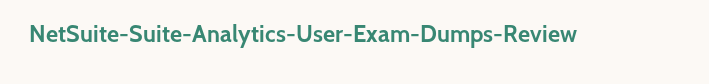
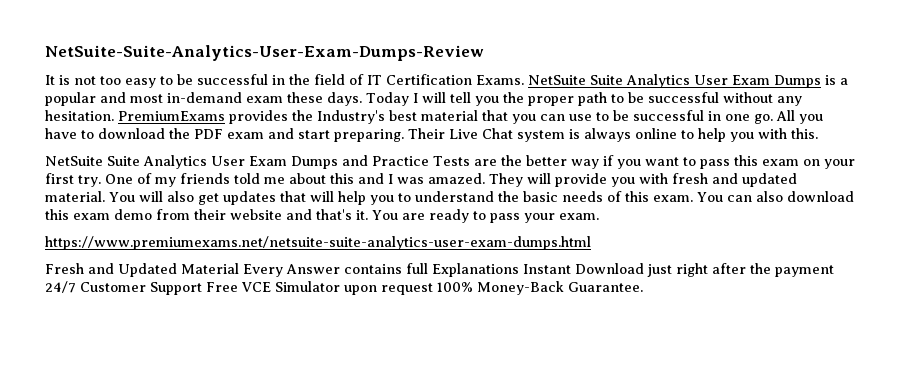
(577, 36) none -> [45,74,848,88] [45,92,802,106] [45,110,823,124] [45,128,818,142] [45,155,855,169] [45,173,797,187] [45,191,854,205] [45,209,599,223] [45,236,591,250] [45,263,834,277] [45,281,643,295] // It is not too easy to be successful in the field of IT Certification Exams. NetSuite Suite Analytics User Exam Dumps is a popular and most in-demand exam these days. Today I will tell you the proper path to be successful without any hesitation. PremiumExams provides the Industry's best material that you can use to be successful in one go. All you have to download the PDF exam and start preparing. Their Live Chat system is always online to help you with this. // NetSuite Suite Analytics User Exam Dumps and Practice Tests are the better way if you want to pass this exam on your first try. One of my friends told me about this and I was amazed. They will provide you with fresh and updated material. You will also get updates that will help you to understand the basic needs of this exam. You can also download this exam demo from their website and that's it. You are ready to pass your exam. // https://www.premiumexams.net/netsuite-suite-analytics-user-exam-dumps.html // Fresh and Updated Material Every Answer contains full Explanations Instant Download just right after the payment 24/7 Customer Support Free VCE Simulator upon request 100% Money-Back Guarantee.

